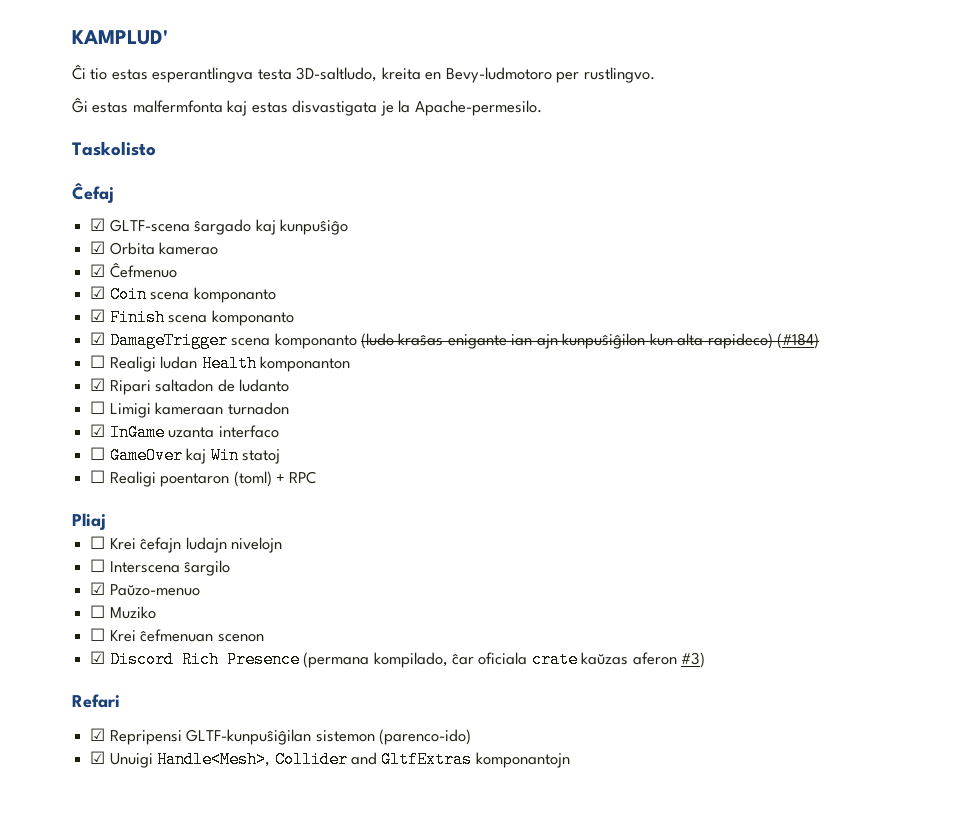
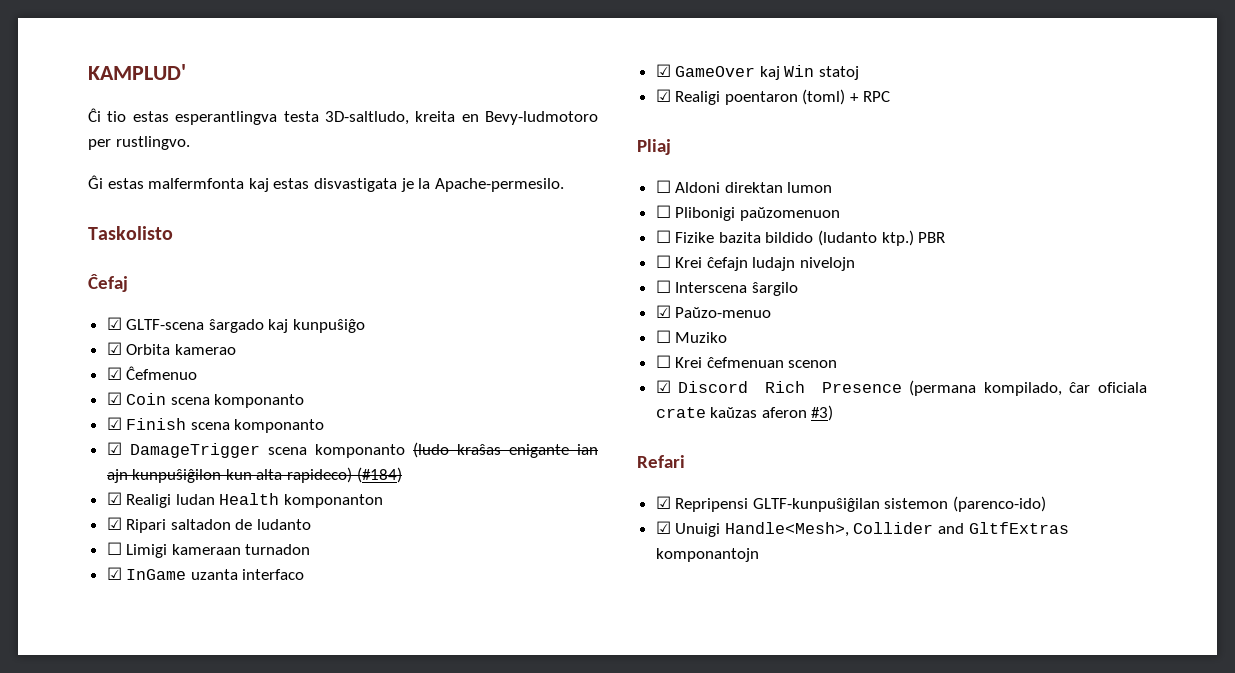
[90,355,106,368] ☐ -> [106,492,122,505] ☑
[90,447,106,460] ☐ -> [655,64,671,77] ☑
[90,470,106,483] ☐ -> [655,89,671,102] ☑
(106, 521) none -> [655,180,833,193] [655,205,840,221] [655,230,946,246] // ☐ Aldoni direktan lumon // ☐ Plibonigi paŭzomenuon // ☐ Fizike bazita bildido (ludanto ktp.) PBR

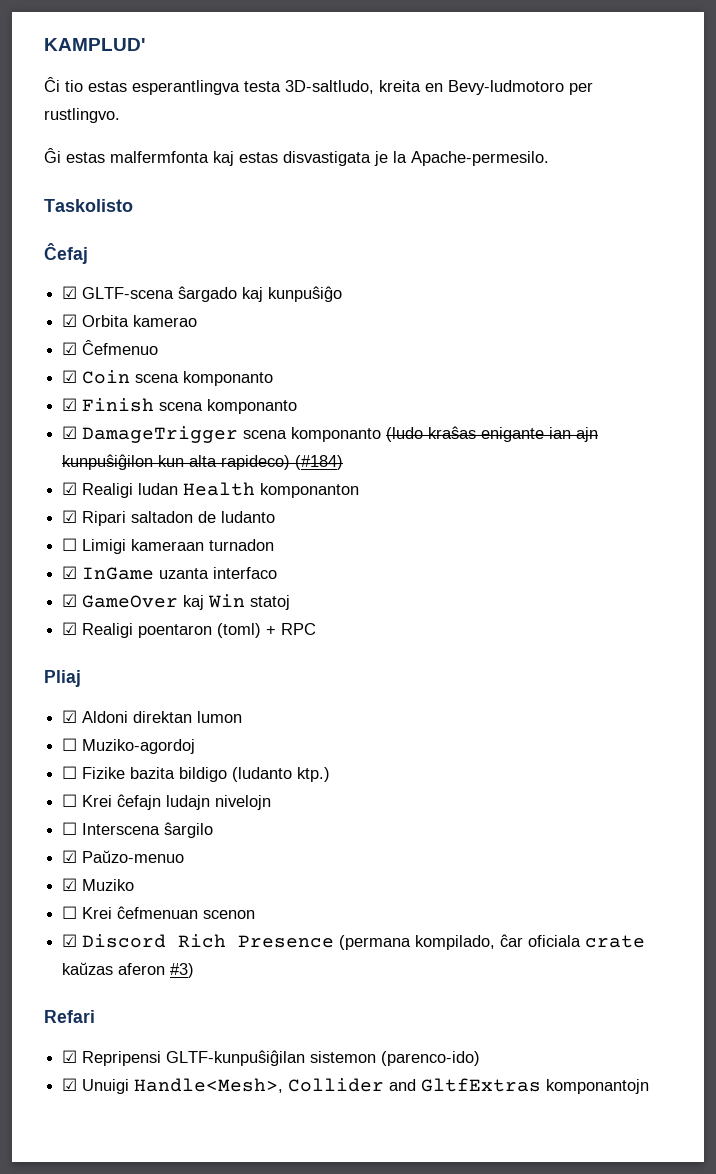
[655,180,671,193] ☐ -> [62,710,78,723] ☑
[675,207,840,221] Plibonigi paŭzomenuon -> [82,739,196,754] Muziko-agordoj
[765,232,814,243] bildido -> [179,767,228,782] bildigo
[918,232,946,243] PBR -> (331, 774) none
[655,330,671,343] ☐ -> [62,878,78,891] ☑

